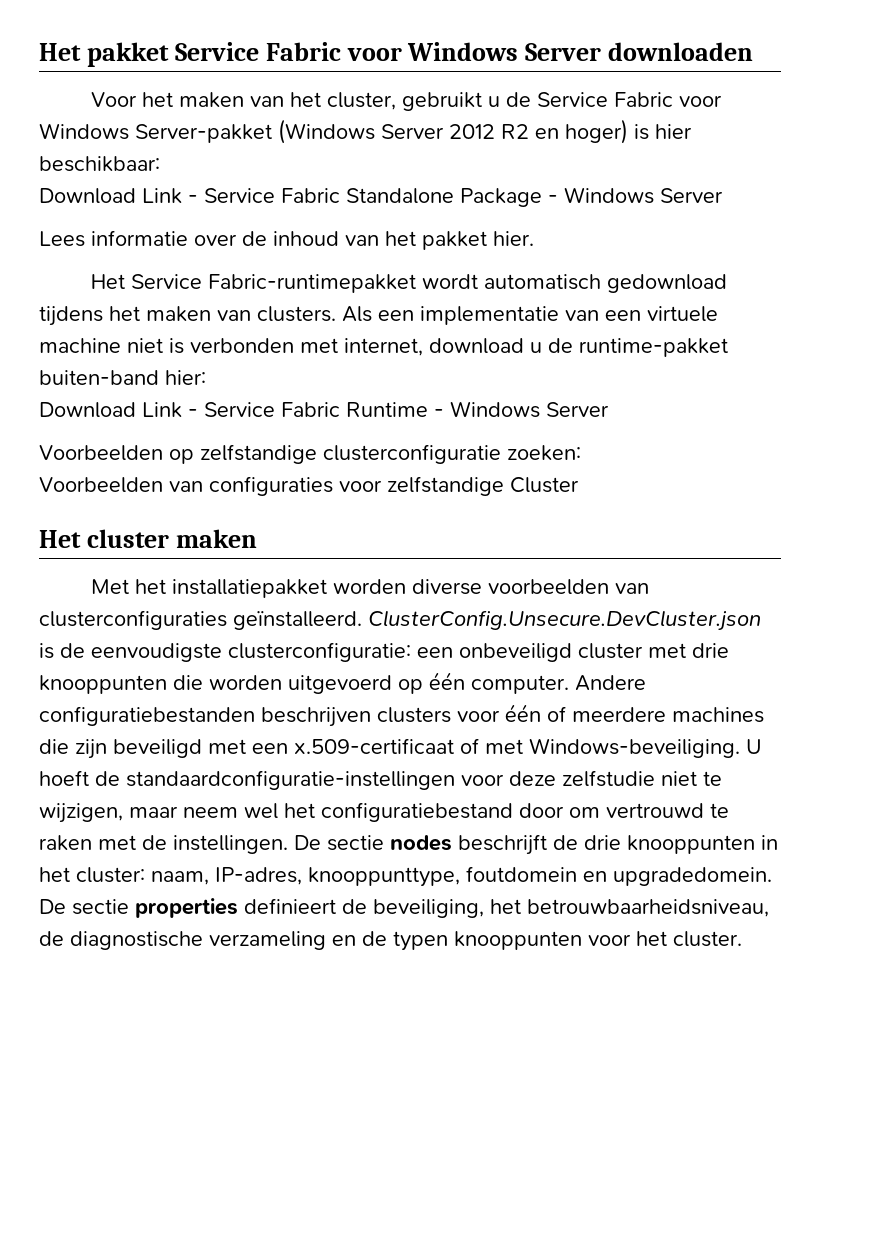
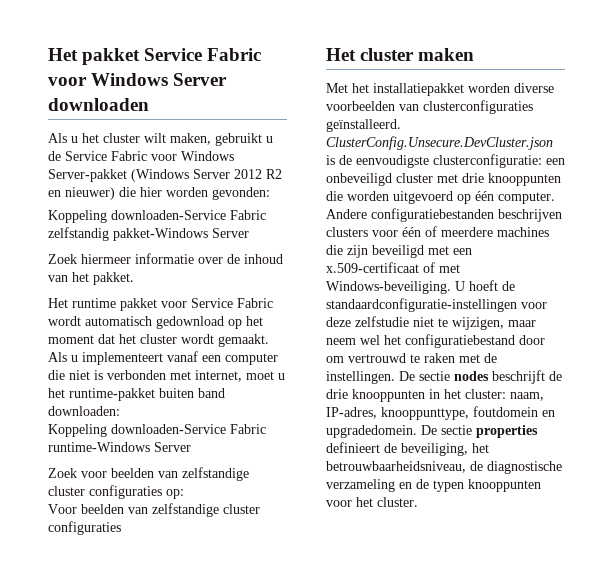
[91,92,397,110] Voor het maken van het cluster, -> [48,133,211,145] Als u het cluster wilt maken,
[565,119,692,144] [39,156,160,172] [39,187,723,207] [39,231,85,247] hoger) is hier beschikbaar: // Download Link - Service Fabric Standalone Package - Windows Server // Lees -> [65,187,270,200] [48,210,266,223] [48,227,249,241] [48,254,131,264] nieuwer) die hier worden gevonden: // Koppeling downloaden-Service Fabric zelfstandig pakket-Windows Server // Zoek hiermeer
[422,231,534,250] [91,274,728,293] [39,306,718,326] [39,338,121,353] pakket hier. // Het Service Fabric-runtimepakket wordt automatisch gedownload tijdens het maken van clusters. Als een implementatie van een virtuele machine -> [93,272,134,285] [48,298,273,311] [48,316,263,329] [48,334,269,347] [48,351,278,365] [48,370,65,380] pakket. // Het runtime pakket voor Service Fabric wordt automatisch gedownload op het moment dat het cluster wordt gemaakt. Als u implementeert vanaf een computer die
[429,338,728,357] [39,370,206,385] [39,401,609,418] [39,444,581,464] [39,476,579,496] download u de runtime-pakket buiten-band hier: // Download Link - Service Fabric Runtime - Windows Server // Voorbeelden op zelfstandige clusterconfiguratie zoeken: // Voorbeelden van configuraties voor zelfstandige Cluster -> [246,371,285,380] [48,388,225,401] [48,406,120,416] [48,424,266,437] [48,442,191,452] [48,467,249,481] [48,485,184,499] [48,503,260,517] [48,521,121,535] moet u het runtime-pakket buiten band downloaden: // Koppeling downloaden-Service Fabric runtime-Windows Server // Zoek voor beelden van zelfstandige cluster configuraties op: // Voor beelden van zelfstandige cluster configuraties

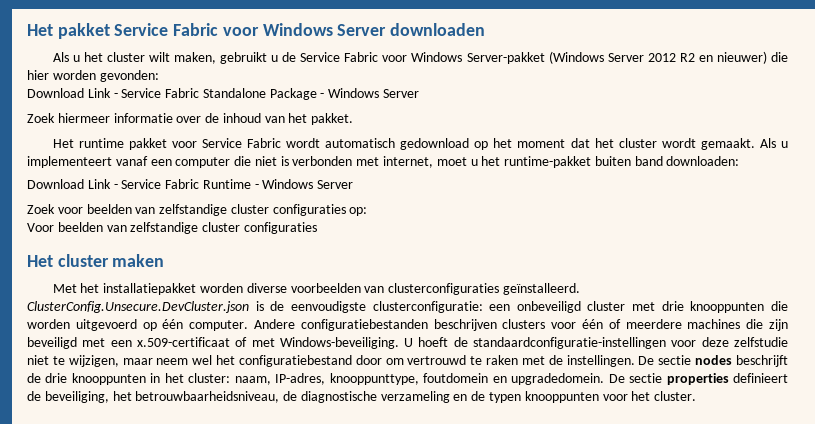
[48,210,266,223] [48,227,208,241] Koppeling downloaden-Service Fabric zelfstandig pakket-Windows -> [27,88,380,100] Download Link - Service Fabric Standalone Package - Windows
[48,424,266,437] [48,442,150,452] Koppeling downloaden-Service Fabric runtime-Windows -> [27,179,314,189] Download Link - Service Fabric Runtime - Windows

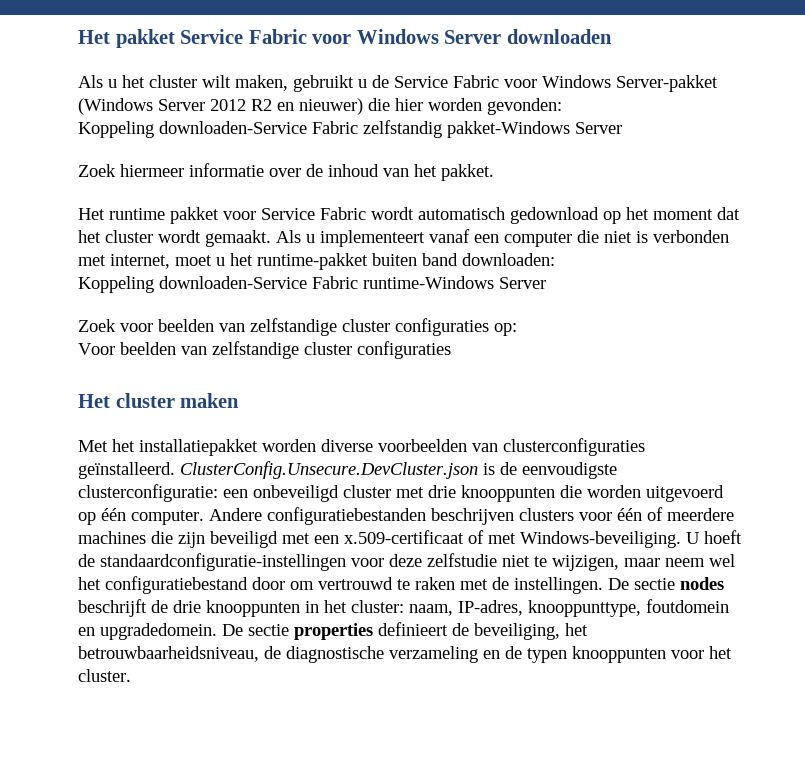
[27,88,380,100] Download Link - Service Fabric Standalone Package - Windows -> [78,120,570,138] Koppeling downloaden-Service Fabric zelfstandig pakket-Windows
[27,179,314,189] Download Link - Service Fabric Runtime - Windows -> [78,276,494,293] Koppeling downloaden-Service Fabric runtime-Windows

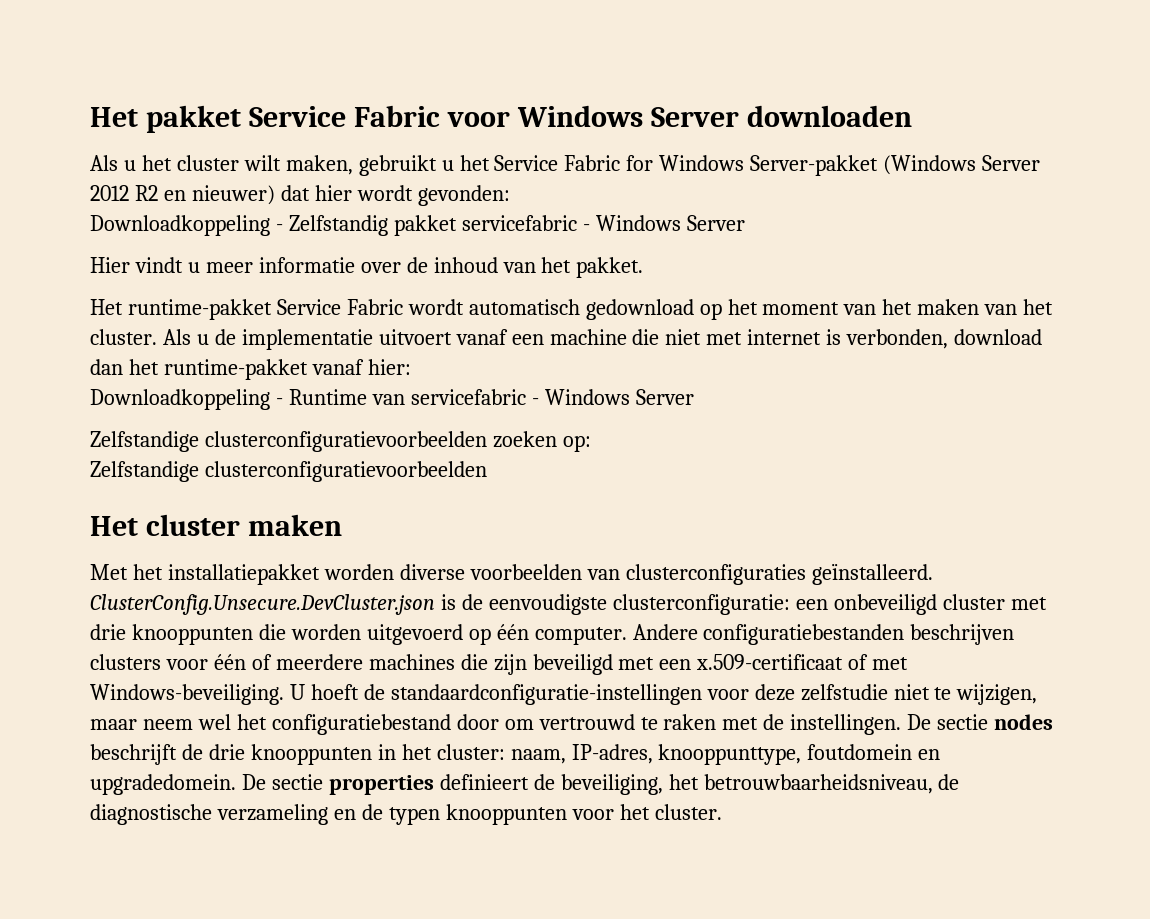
[372,75,537,88] de Service Fabric voor -> [459,155,654,171] het Service Fabric for
[368,98,562,115] [78,120,622,138] [78,164,184,177] die hier worden gevonden: // Koppeling downloaden-Service Fabric zelfstandig pakket-Windows Server // Zoek hiermeer -> [280,185,510,206] [90,215,745,236] [90,257,253,273] dat hier wordt gevonden: // Downloadkoppeling - Zelfstandig pakket servicefabric - Windows Server // Hier vindt u meer
[109,207,256,224] runtime pakket voor -> [127,299,272,320] runtime-pakket
[717,207,740,220] [78,230,425,247] dat het cluster wordt gemaakt. Als u implementeert -> [843,299,1054,315] [90,329,452,350] van het maken van het cluster. Als u de implementatie uitvoert
[504,232,572,247] computer -> [549,329,627,345] machine
[636,230,729,243] [78,253,555,270] [78,276,546,293] [78,318,517,336] [78,341,451,359] is verbonden met internet, moet u het runtime-pakket buiten band downloaden: // Koppeling downloaden-Service Fabric runtime-Windows Server // Zoek voor beelden van zelfstandige cluster configuraties op: // Voor beelden van zelfstandige cluster configuraties -> [706,329,1043,349] [90,359,411,380] [90,389,694,410] [90,431,591,452] [90,461,487,482] met internet is verbonden, download dan het runtime-pakket vanaf hier: // Downloadkoppeling - Runtime van servicefabric - Windows Server // Zelfstandige clusterconfiguratievoorbeelden zoeken op: // Zelfstandige clusterconfiguratievoorbeelden

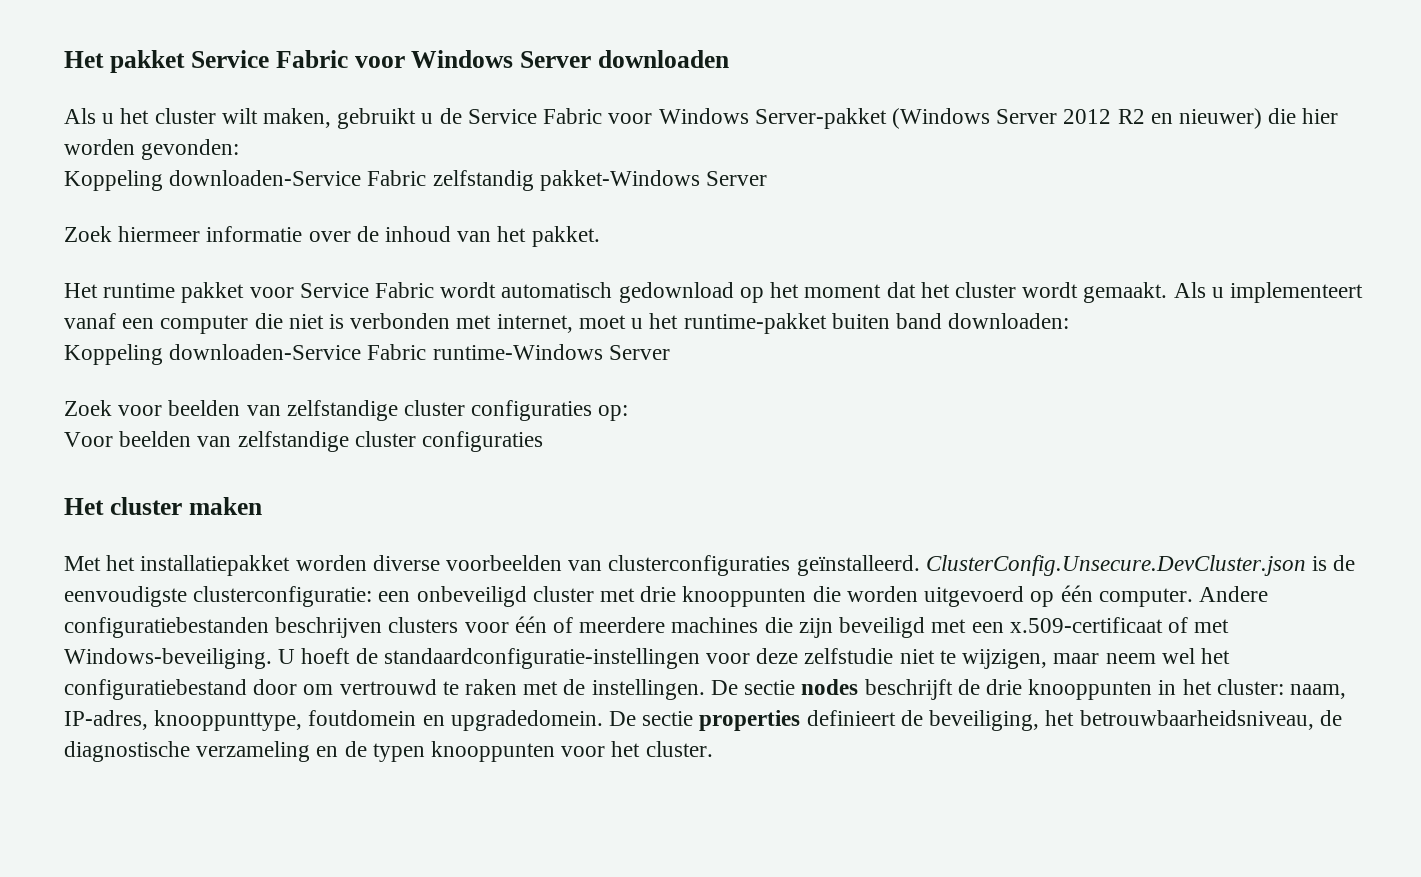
[459,155,654,171] het Service Fabric for -> [439,108,653,124] de Service Fabric voor
[280,185,510,206] [90,215,745,236] [90,257,253,273] dat hier wordt gevonden: // Downloadkoppeling - Zelfstandig pakket servicefabric - Windows Server // Hier vindt u meer -> [1268,108,1339,124] [64,139,240,160] [64,170,768,191] [64,226,201,242] die hier worden gevonden: // Koppeling downloaden-Service Fabric zelfstandig pakket-Windows Server // Zoek hiermeer
[127,299,272,320] runtime-pakket -> [103,282,294,303] runtime pakket voor
[843,299,1054,315] [90,329,452,350] van het maken van het cluster. Als u de implementatie uitvoert -> [886,282,1363,303] dat het cluster wordt gemaakt. Als u implementeert
[549,329,627,345] machine -> [160,315,249,334] computer
[706,329,1043,349] [90,359,411,380] [90,389,694,410] [90,431,591,452] [90,461,487,482] met internet is verbonden, download dan het runtime-pakket vanaf hier: // Downloadkoppeling - Runtime van servicefabric - Windows Server // Zelfstandige clusterconfiguratievoorbeelden zoeken op: // Zelfstandige clusterconfiguratievoorbeelden -> [329,313,1070,334] [64,344,670,365] [64,400,629,421] [64,431,544,452] is verbonden met internet, moet u het runtime-pakket buiten band downloaden: // Koppeling downloaden-Service Fabric runtime-Windows Server // Zoek voor beelden van zelfstandige cluster configuraties op: // Voor beelden van zelfstandige cluster configuraties

